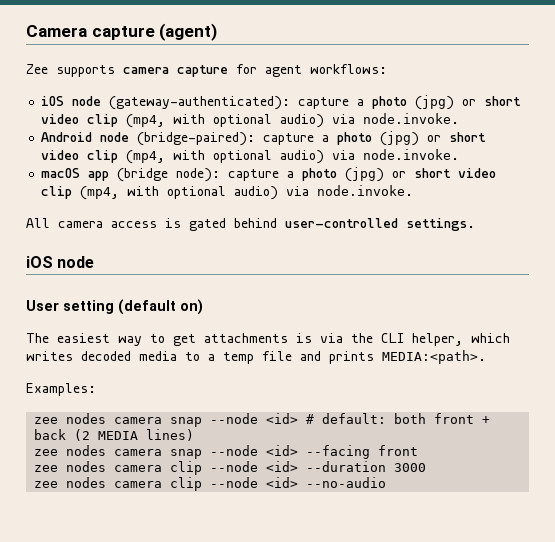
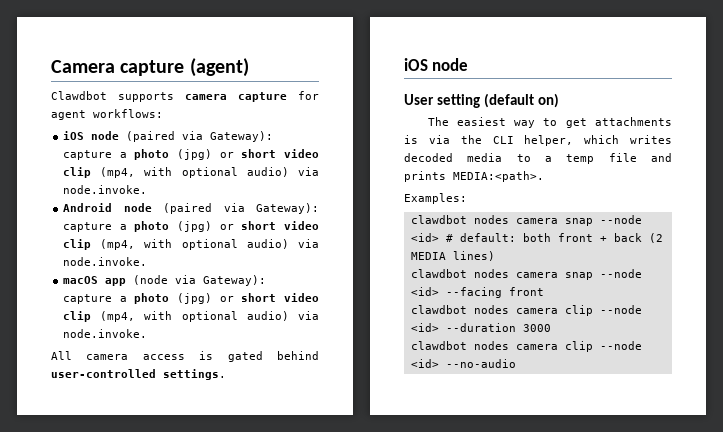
[26,64,48,74] Zee -> [51,91,107,100] Clawdbot
[109,96,291,110] (gateway-authenticated): -> [126,131,274,142] (paired via Gateway):
[137,132,256,146] (bridge-paired): -> [163,203,319,214] (paired via Gateway):
[117,168,221,182] (bridge node): -> [133,275,267,286] (node via Gateway):
[34,417,59,424] zee -> [410,215,467,224] clawdbot
[34,449,59,456] zee -> [410,269,467,278] clawdbot
[34,465,59,472] zee -> [410,305,467,314] clawdbot
[34,481,59,488] zee -> [410,341,467,350] clawdbot

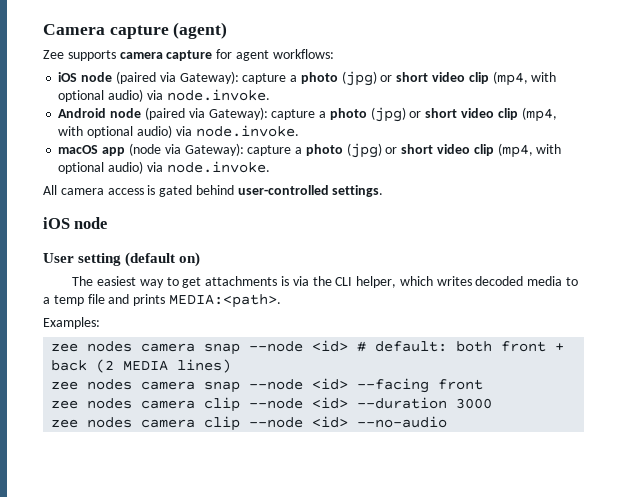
[51,91,107,100] Clawdbot -> [43,50,64,59] Zee
[410,215,467,224] clawdbot -> [51,343,79,352] zee
[410,269,467,278] clawdbot -> [51,381,79,390] zee
[410,305,467,314] clawdbot -> [51,400,79,409] zee
[410,341,467,350] clawdbot -> [51,419,79,428] zee

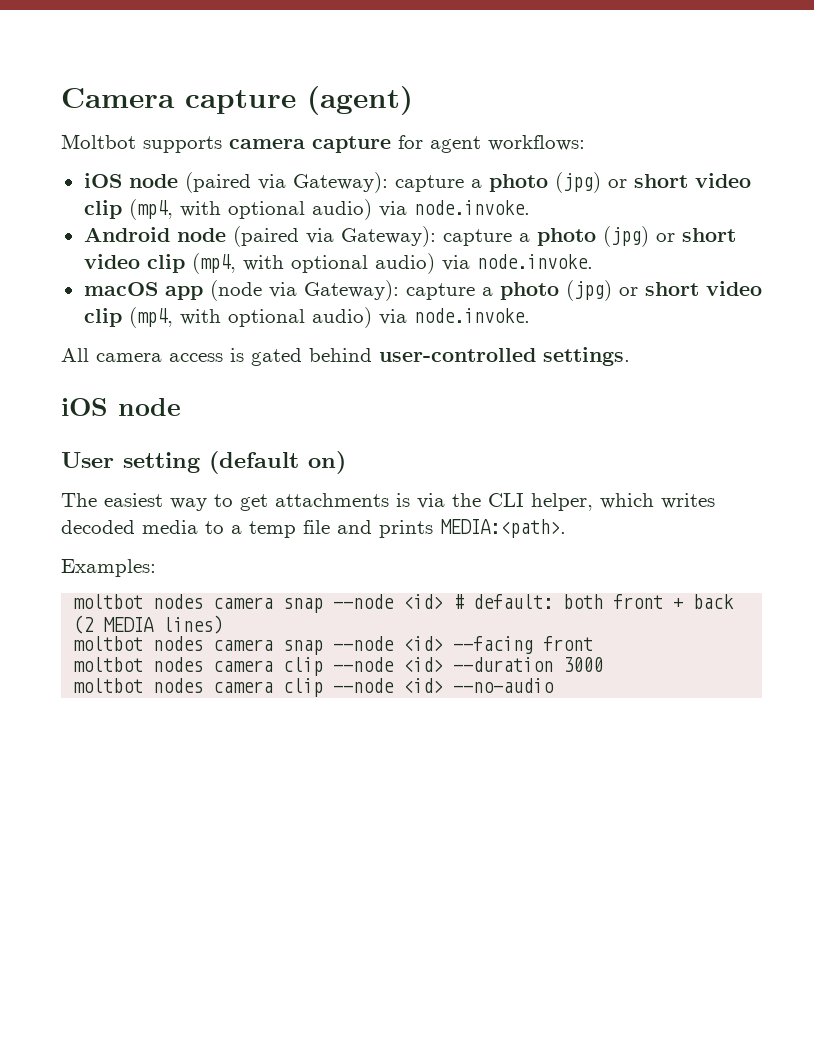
[43,50,64,59] Zee -> [61,134,136,149] Moltbot
[51,343,79,352] zee -> [73,594,144,609] moltbot
[51,381,79,390] zee -> [73,636,144,651] moltbot
[51,400,79,409] zee -> [73,657,144,672] moltbot
[51,419,79,428] zee -> [73,678,144,693] moltbot

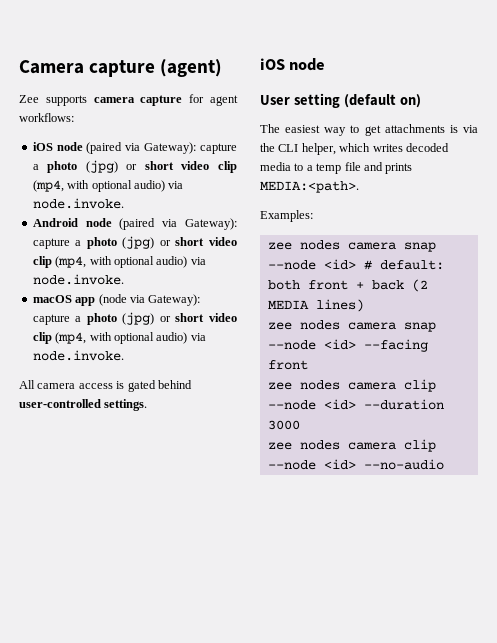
[61,134,136,149] Moltbot -> [19,95,39,103] Zee
[73,594,144,609] moltbot -> [267,242,292,250] zee
[73,636,144,651] moltbot -> [267,322,292,330] zee
[73,657,144,672] moltbot -> [267,382,292,390] zee
[73,678,144,693] moltbot -> [267,442,292,450] zee

